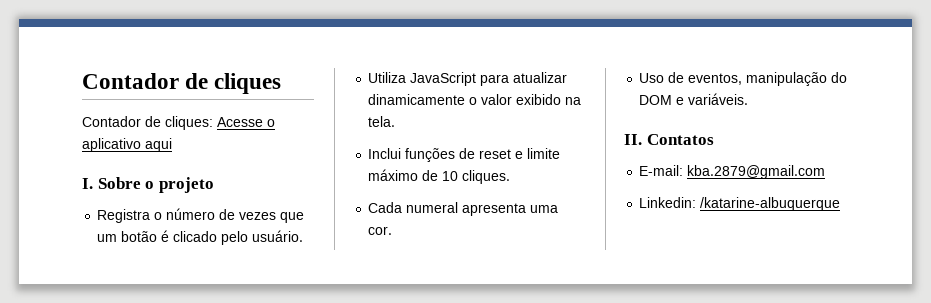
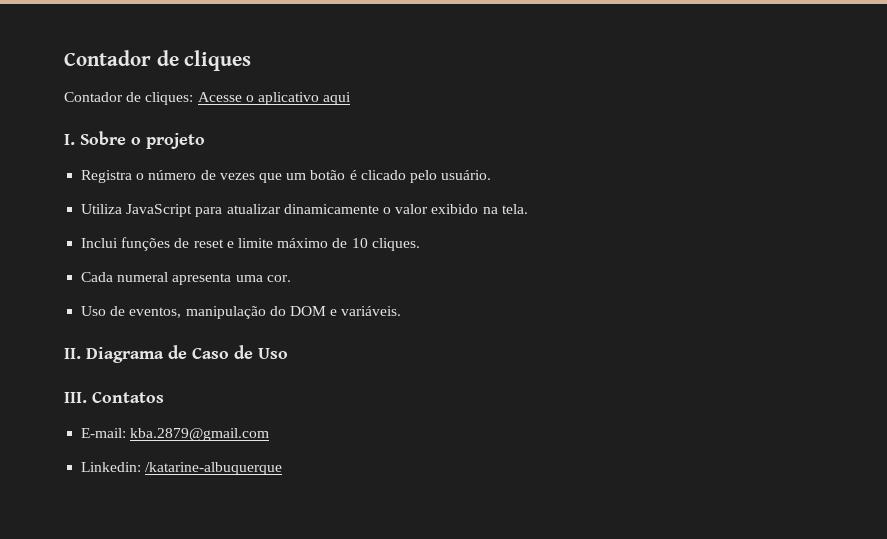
(642, 139) none -> [86,345,288,363] [64,392,87,403] Diagrama de Caso de Uso // III.

